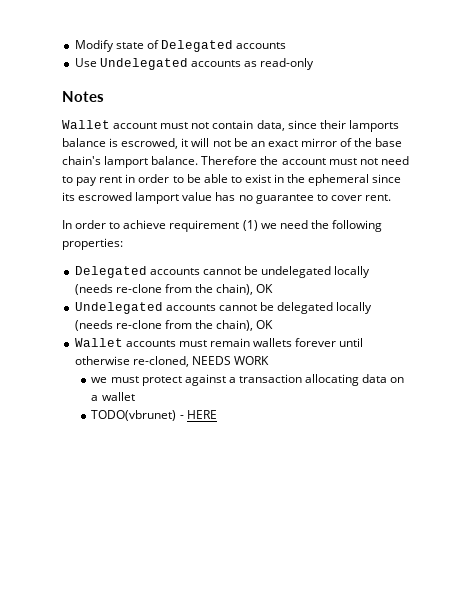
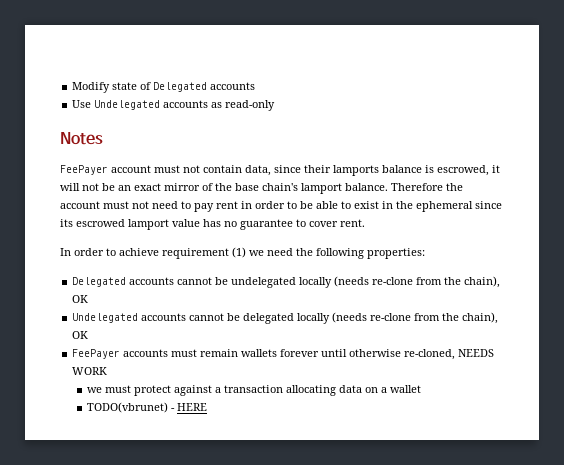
[62,120,110,129] Wallet -> [60,165,108,175] FeePayer
[74,338,123,347] Wallet -> [72,349,121,359] FeePayer

